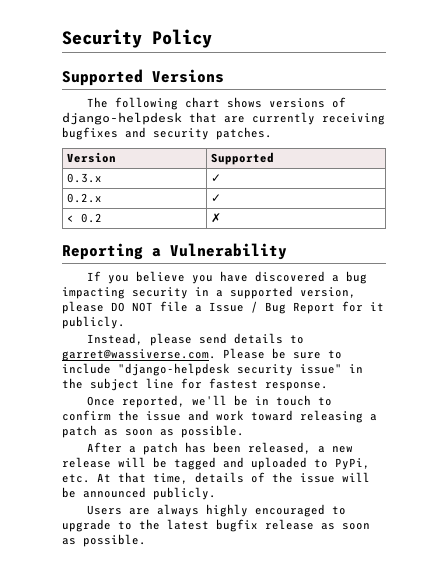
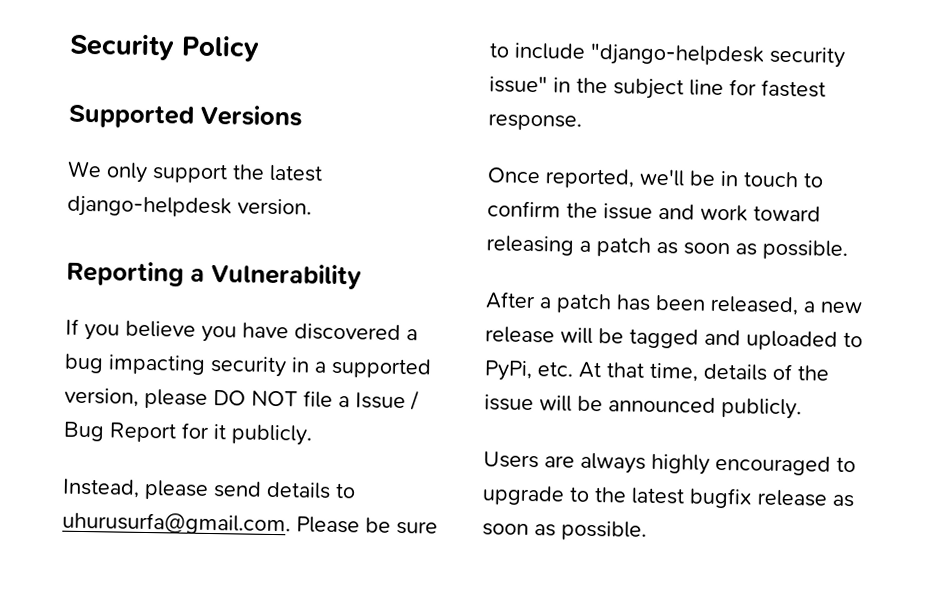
[86,97,346,110] [62,112,385,125] [62,127,272,140] [67,152,117,163] [211,152,275,165] [67,173,103,183] [211,174,222,182] [67,193,103,203] [211,194,222,202] [67,213,103,223] [211,213,222,223] The following chart shows versions of django-helpdesk that are currently receiving bugfixes and security patches. // Version | Supported // 0.3.x | ✓ // 0.2.x | ✓ // < 0.2 | ✗ -> [67,160,323,184] [67,195,312,219] We only support the latest django-helpdesk version.
[62,349,216,361] garret@wassiverse.com. -> [62,511,291,536] uhurusurfa@gmail.com.

